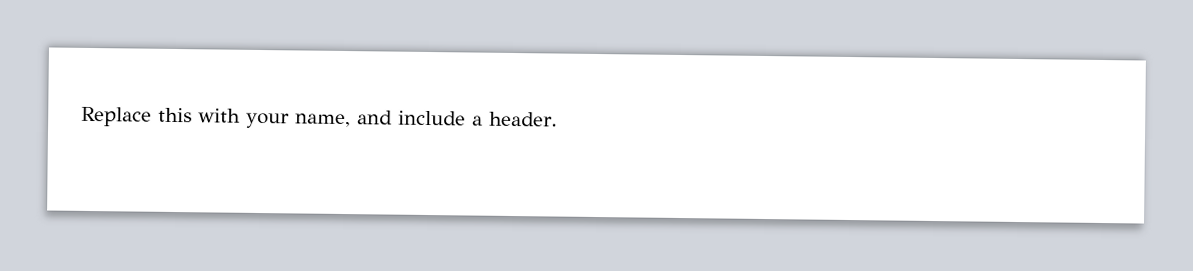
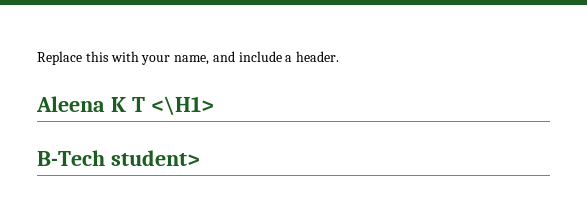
(558, 119) none -> [36,96,214,116] [37,150,200,166] // Aleena K T <\H1> // B-Tech student>

